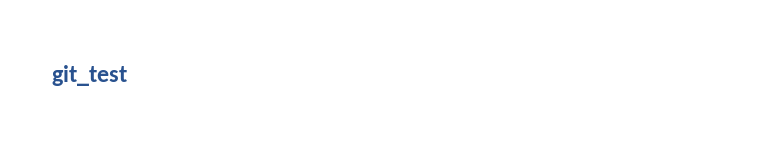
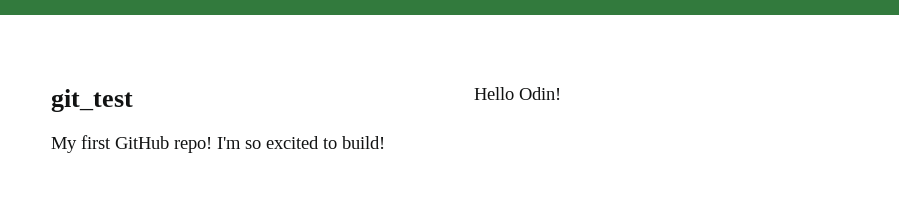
(127, 75) none -> [51,135,385,153] [474,87,561,100] // My first GitHub repo! I'm so excited to build! Hello Odin!

